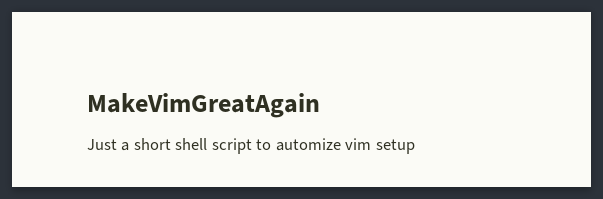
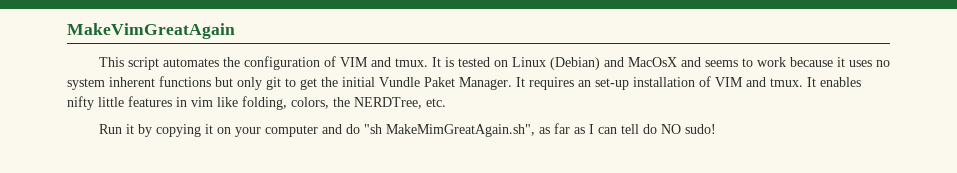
[87,138,415,154] Just a short shell script to automize vim setup -> [98,56,890,70] [67,76,861,90] [67,96,446,110] [98,123,716,137] This script automates the configuration of VIM and tmux. It is tested on Linux (Debian) and MacOsX and seems to work because it uses no system inherent functions but only git to get the initial Vundle Paket Manager. It requires an set-up installation of VIM and tmux. It enables nifty little features in vim like folding, colors, the NERDTree, etc. // Run it by copying it on your computer and do "sh MakeMimGreatAgain.sh", as far as I can tell do NO sudo!

